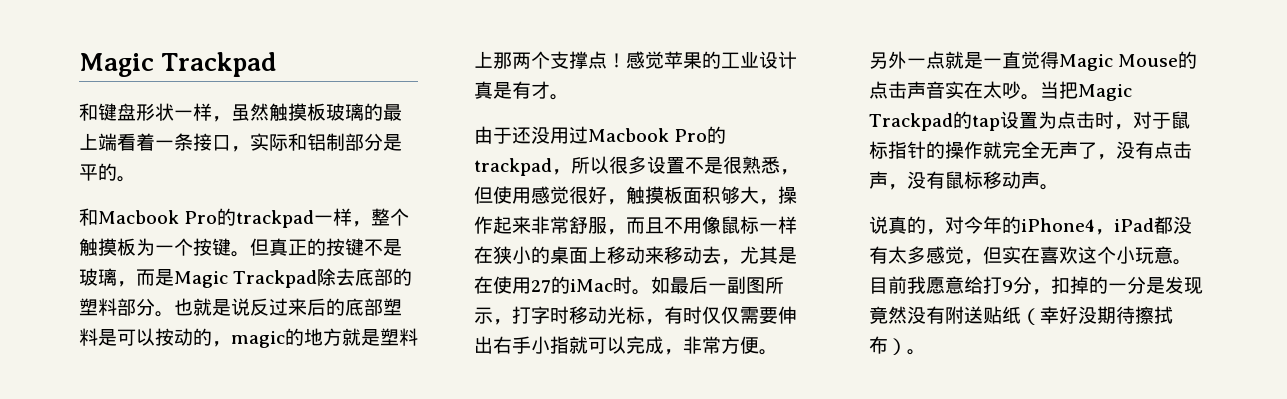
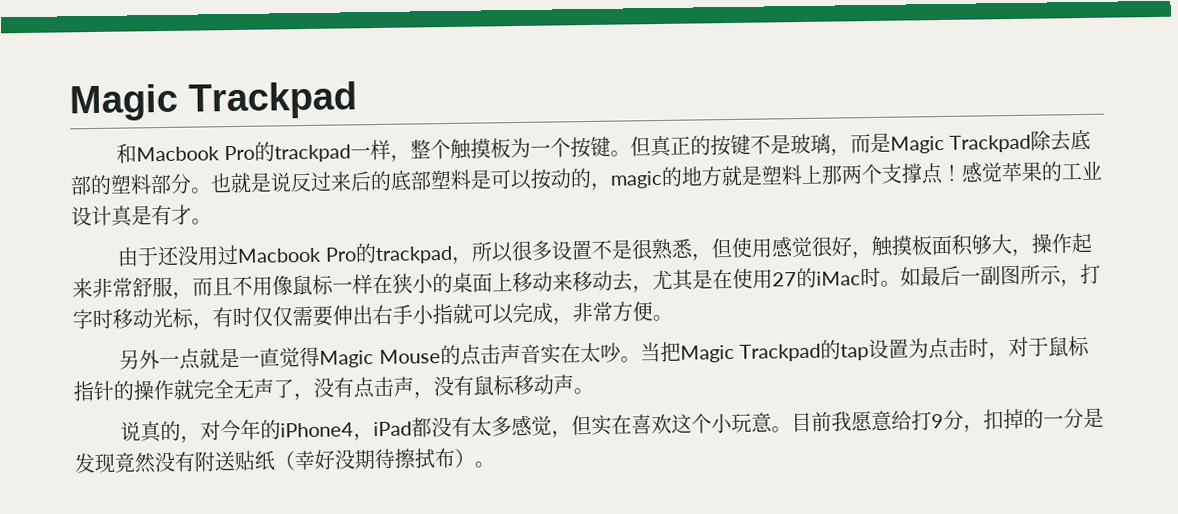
[79,52,277,77] [79,103,402,122] [79,133,402,152] [79,163,136,182] Magic Trackpad // 和键盘形状一样，虽然触摸板玻璃的最上端看着一条接口，实际和铝制部分是平的。 -> [69,81,358,122] Magic Trackpad

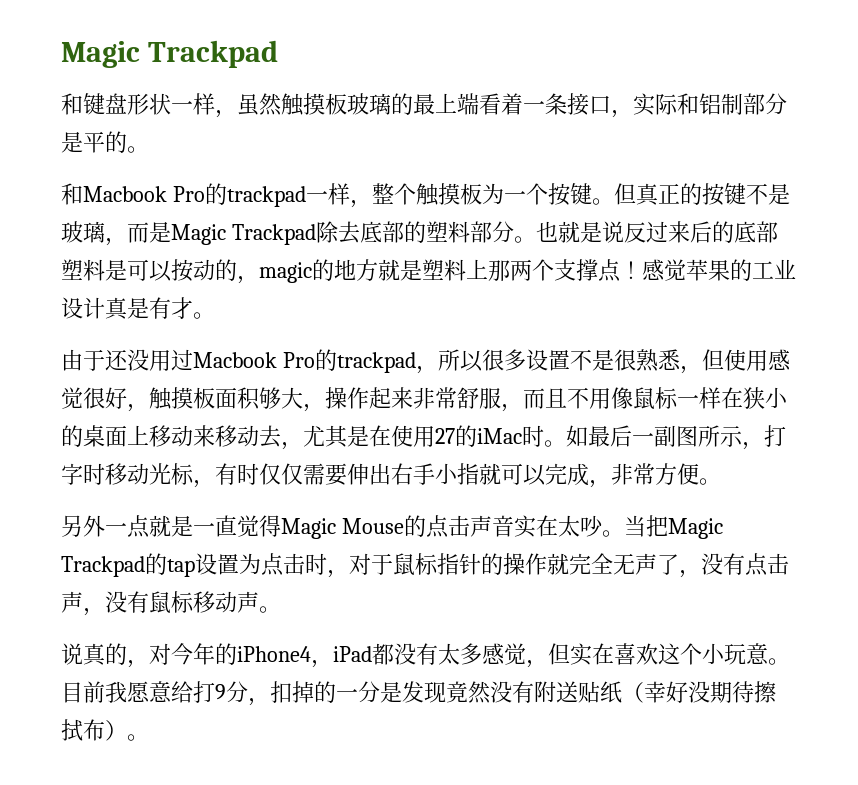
[69,81,358,122] Magic Trackpad -> [61,40,279,68] [61,93,787,118] [61,131,149,153] Magic Trackpad // 和键盘形状一样，虽然触摸板玻璃的最上端看着一条接口，实际和铝制部分是平的。

